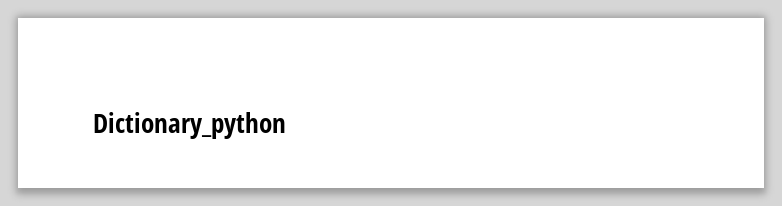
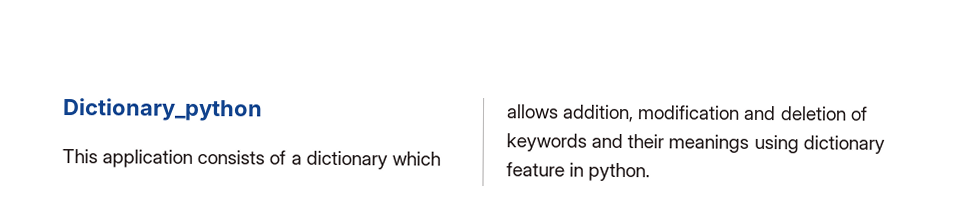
(286, 125) none -> [62,148,441,170] [506,104,868,123] [506,133,885,154] [506,162,651,182] // This application consists of a dictionary which allows addition, modification and deletion of keywords and their meanings using dictionary feature in python.

